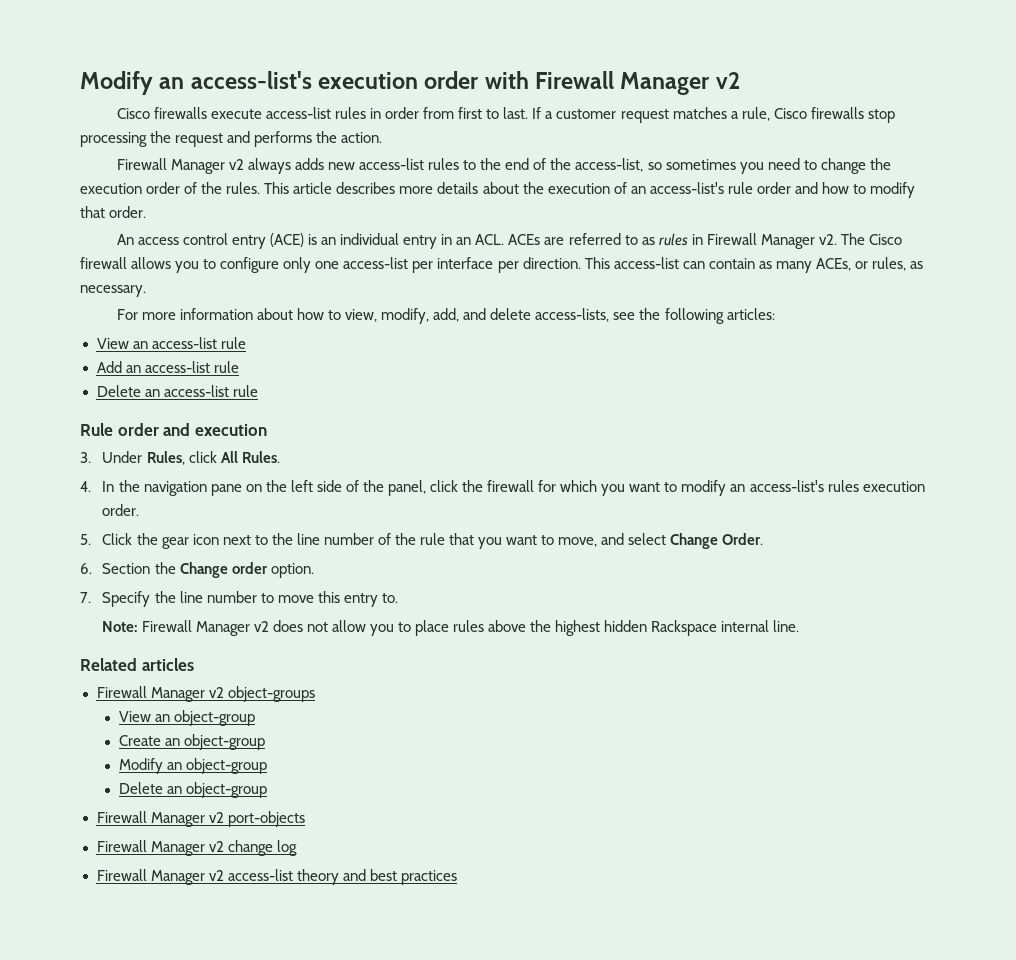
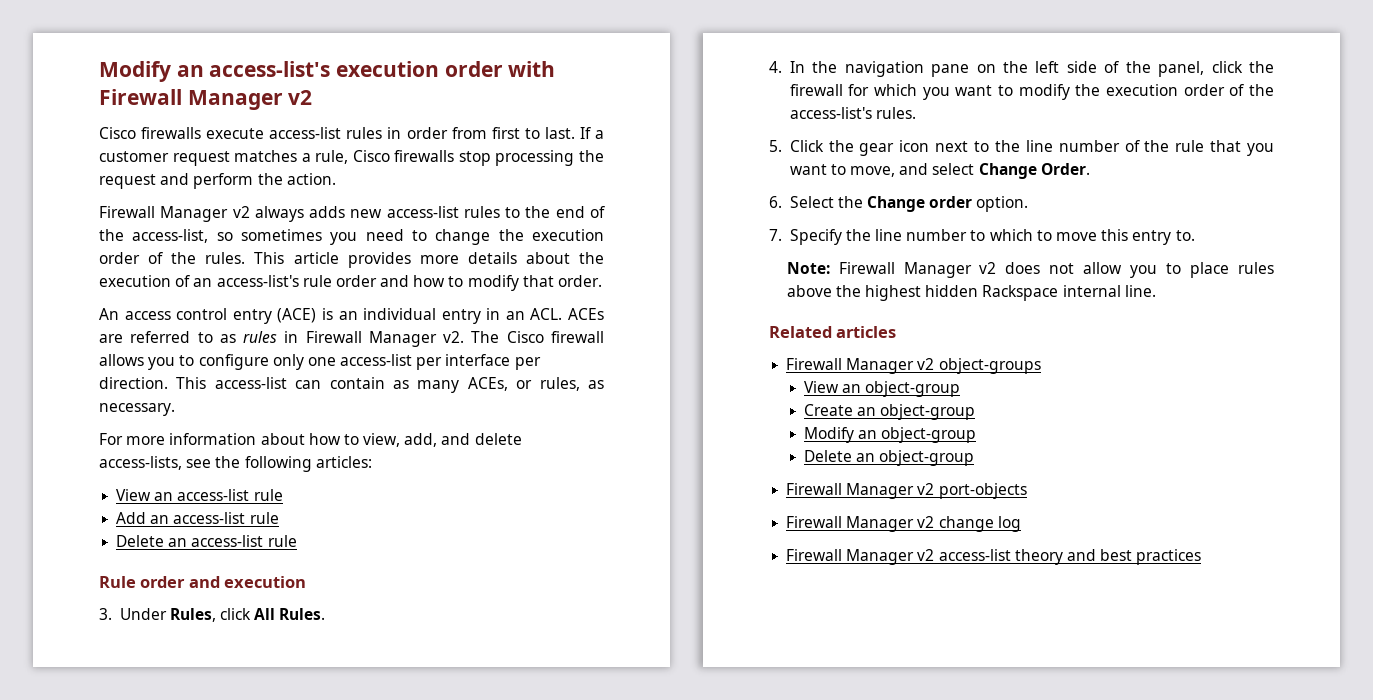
[254,131,313,147] performs -> [193,173,254,189] perform
[336,182,396,194] describes -> [347,252,411,268] provides
[381,308,430,324] modify, -> (401, 440) none
[730,480,925,492] [102,504,140,516] an access-list's rules execution order. -> [1075,84,1274,96] [789,107,916,119] the execution order of the access-list's rules.
[102,563,151,574] Section -> [789,196,834,208] Select
(274, 598) none -> [989,229,1052,241] which to

